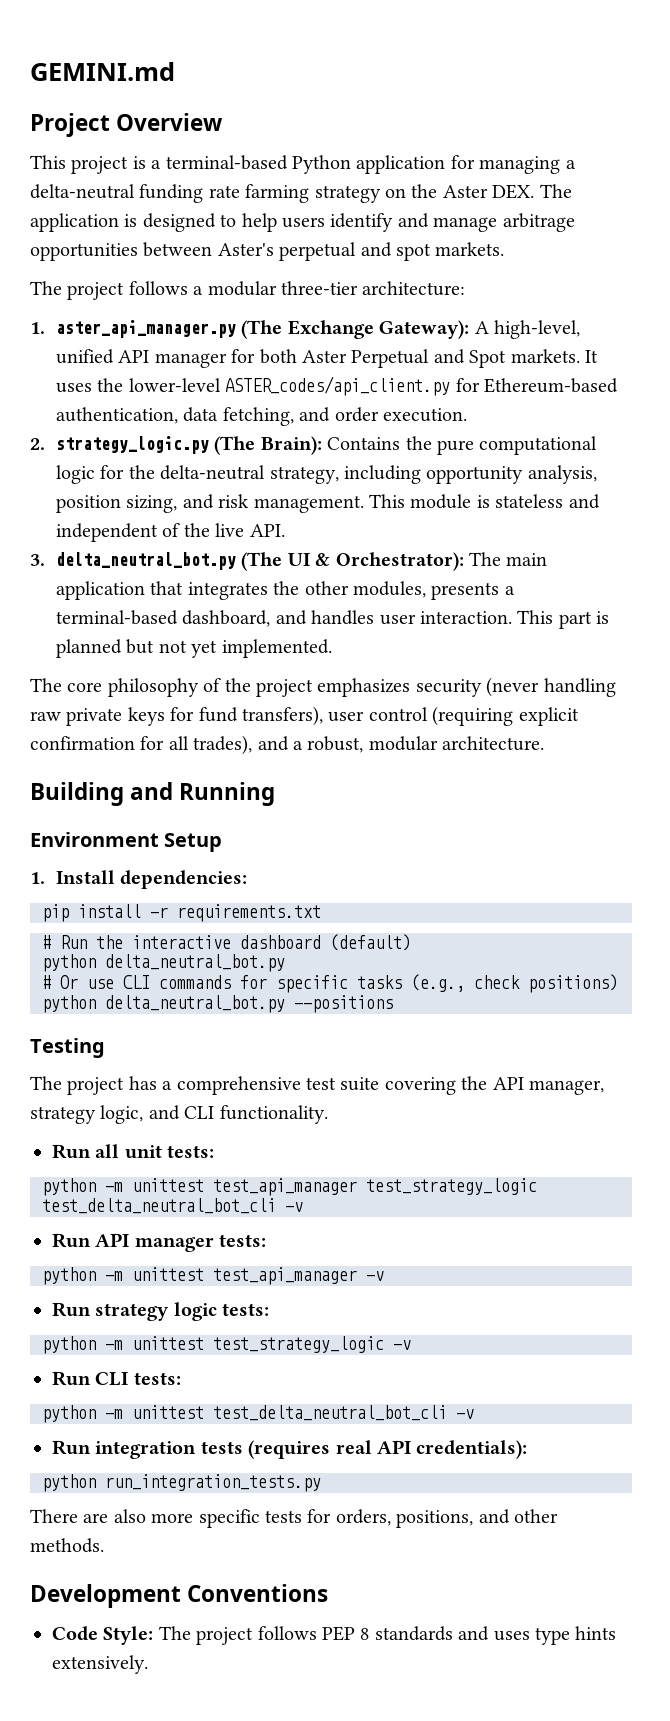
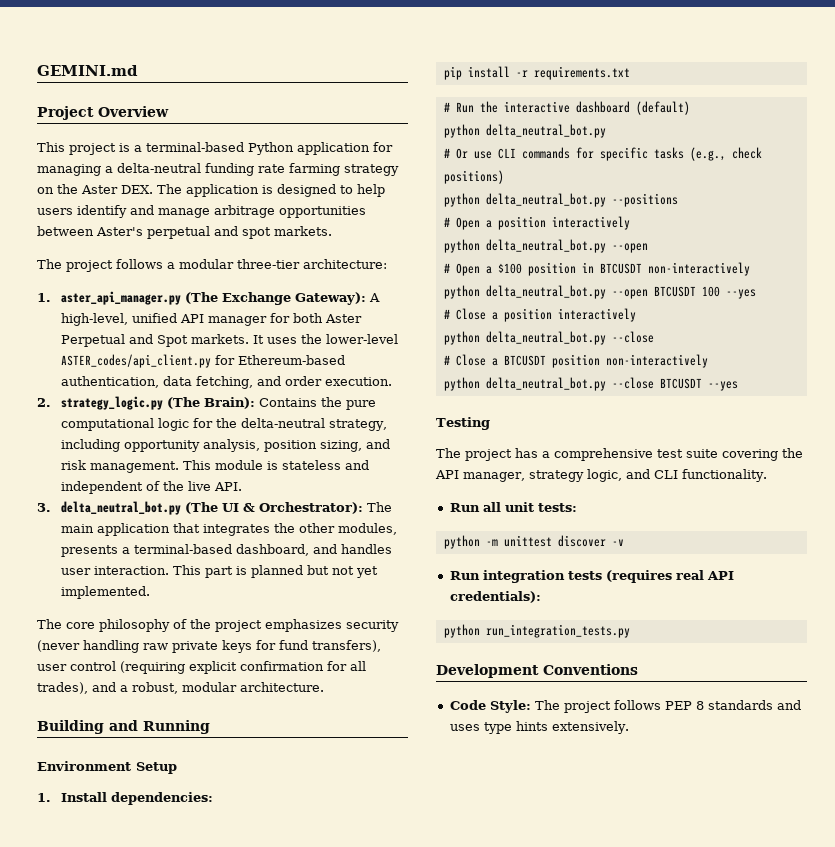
(393, 1004) none -> [443,216,630,230] [443,239,648,253] [443,262,750,276] [443,285,756,299] [443,308,636,322] [443,331,654,345] [443,354,708,368] [443,377,738,391] // # Open a position interactively // python delta_neutral_bot.py --open // # Open a $100 position in BTCUSDT non-interactively // python delta_neutral_bot.py --open BTCUSDT 100 --yes // # Close a position interactively // python delta_neutral_bot.py --close // # Close a BTCUSDT position non-interactively // python delta_neutral_bot.py --close BTCUSDT --yes
[213,1178,537,1196] [42,1198,303,1214] [52,1233,267,1252] [42,1267,384,1285] [52,1302,270,1321] [42,1336,411,1354] [52,1371,181,1386] [42,1405,447,1423] test_api_manager test_strategy_logic test_delta_neutral_bot_cli -v // Run API manager tests: // python -m unittest test_api_manager -v // Run strategy logic tests: // python -m unittest test_strategy_logic -v // Run CLI tests: // python -m unittest test_delta_neutral_bot_cli -> [557,535,606,547] discover
[30,1509,558,1528] [30,1538,104,1553] // There are also more specific tests for orders, positions, and other methods. -> (630, 631) none

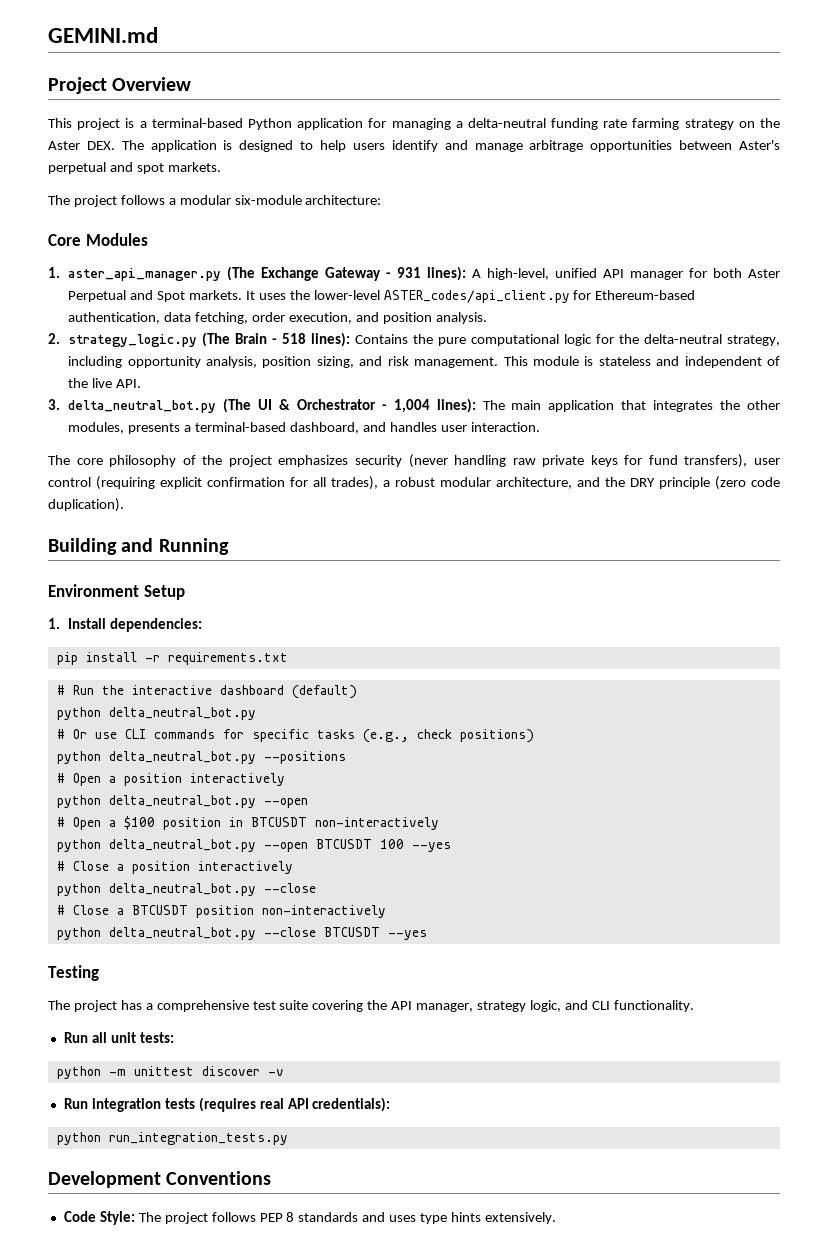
[237,259,300,269] three-tier -> [234,195,302,205] six-module
(387, 264) none -> [48,233,148,246] // Core Modules
[295,292,367,305] Gateway): -> [325,266,467,281] Gateway - 931 lines):
[257,376,393,386] and order execution. -> [251,312,487,324] order execution, and position analysis.
[204,397,256,409] Brain): -> [235,332,351,347] Brain - 518 lines):
[259,502,364,514] Orchestrator): -> [296,398,476,413] Orchestrator - 1,004 lines):
[173,565,379,578] [61,586,151,599] This part is planned but not yet implemented. -> (540, 427) none
[92,682,324,694] and a robust, modular architecture. -> [383,476,780,490] [48,498,124,512] a robust modular architecture, and the DRY principle (zero code duplication).

